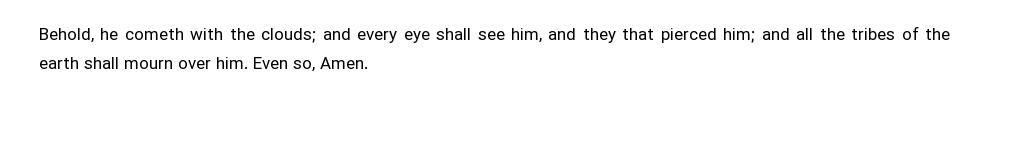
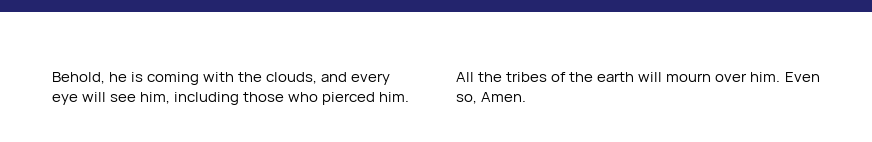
[124,28,184,40] cometh -> [131,72,200,85] is coming
[261,28,317,43] clouds; -> [266,72,318,84] clouds,
[436,28,472,40] shall -> [82,92,107,102] will
[548,28,814,43] and they that pierced him; and all -> [174,92,410,105] [456,72,474,82] including those who pierced him. All
[84,57,119,69] shall -> [638,72,663,82] will

